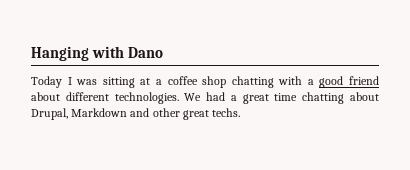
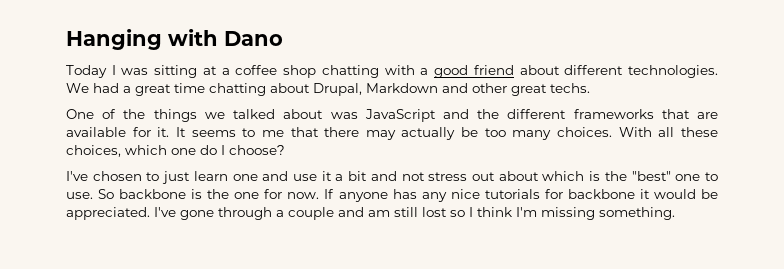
(241, 112) none -> [66,109,718,122] [66,127,718,140] [66,145,285,157] [66,171,718,184] [66,189,718,202] [66,207,675,220] // One of the things we talked about was JavaScript and the different frameworks that are available for it. It seems to me that there may actually be too many choices. With all these choices, which one do I choose? // I've chosen to just learn one and use it a bit and not stress out about which is the "best" one to use. So backbone is the one for now. If anyone has any nice tutorials for backbone it would be appreciated. I've gone through a couple and am still lost so I think I'm missing something.

